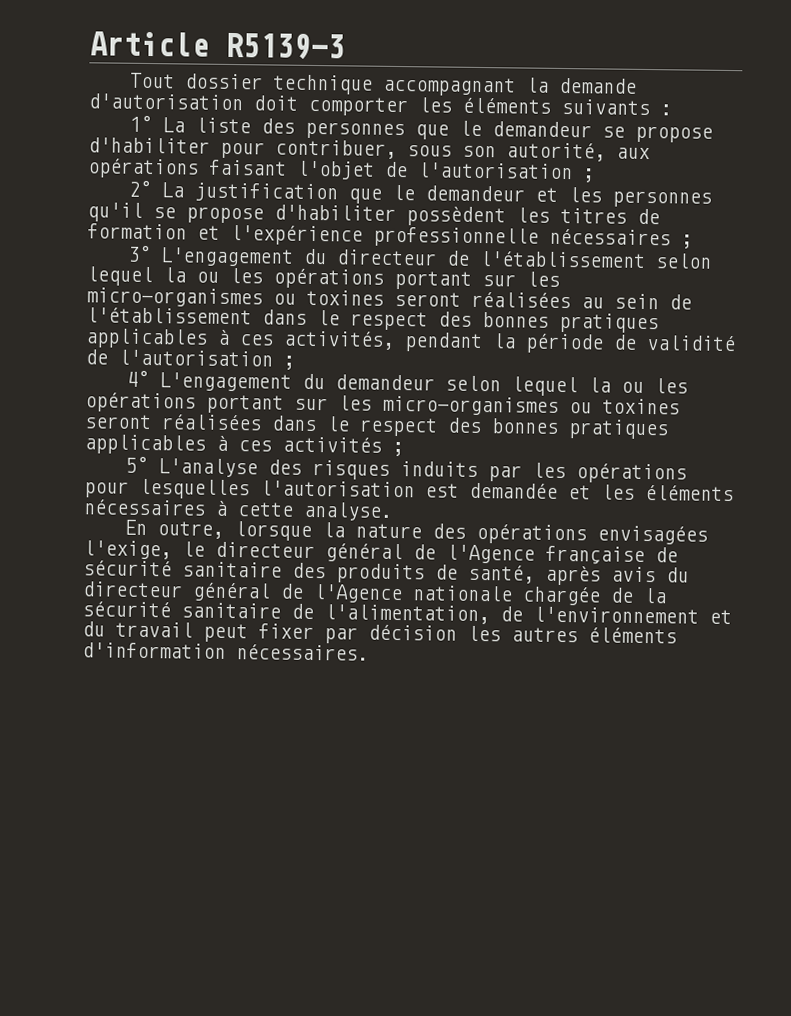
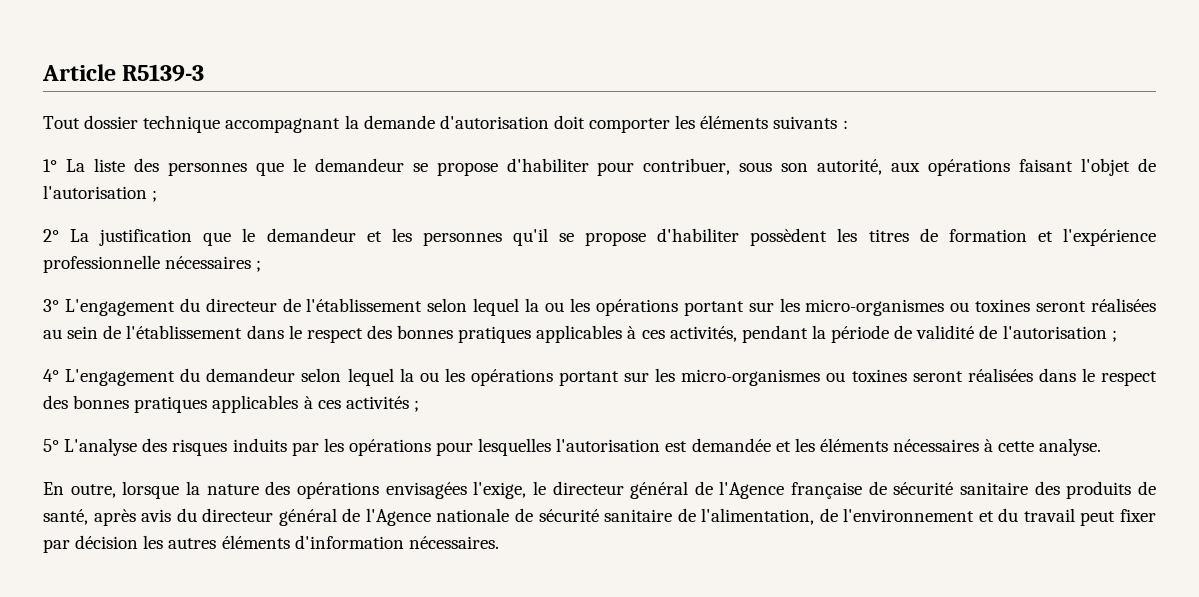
[522,586,667,606] chargée de la -> [514,508,533,522] de

